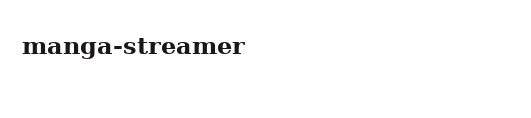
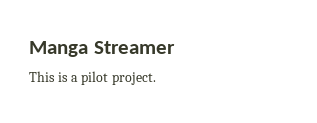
[22,38,245,59] manga-streamer -> [29,41,175,57] [29,71,157,85] Manga Streamer // This is a pilot project.

